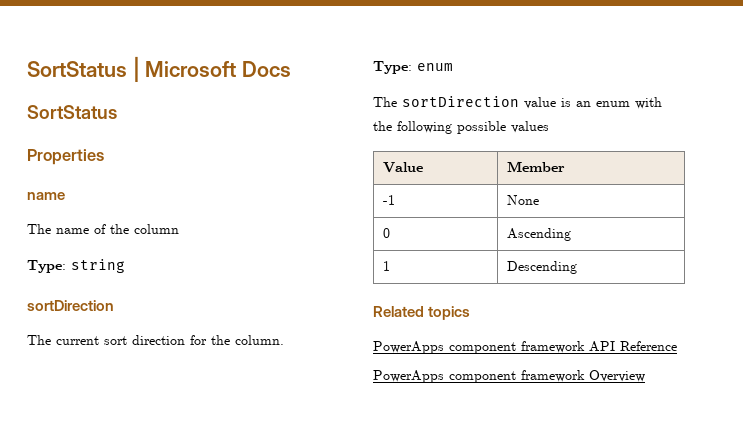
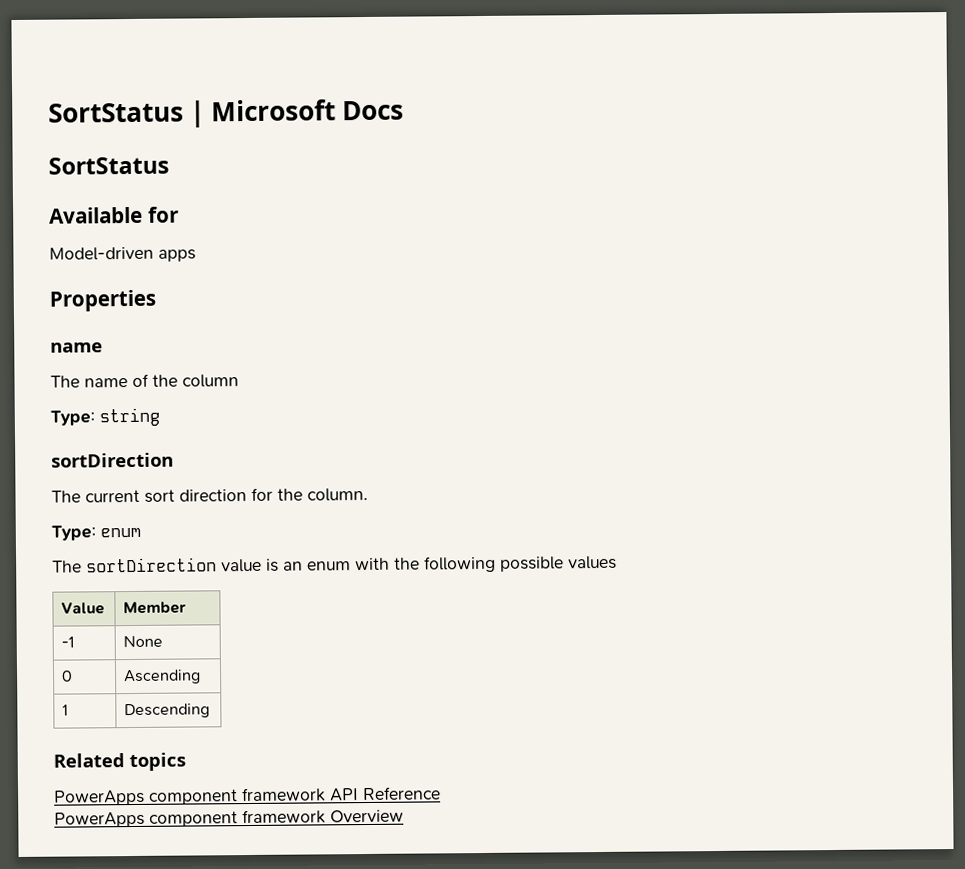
(117, 112) none -> [49,206,179,224] [49,246,196,262] // Available for // Model-driven apps

